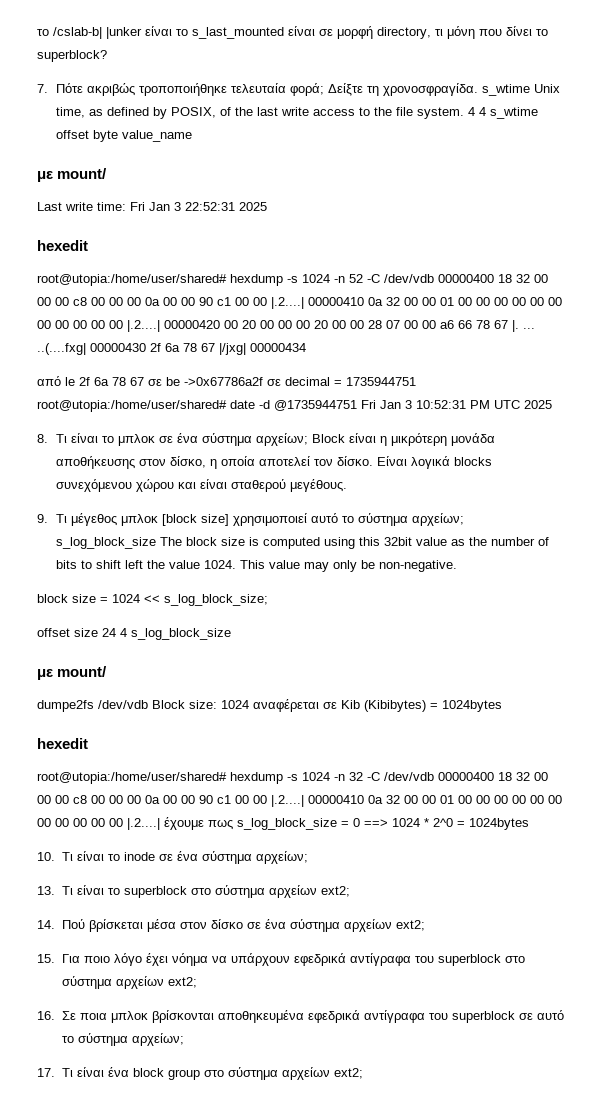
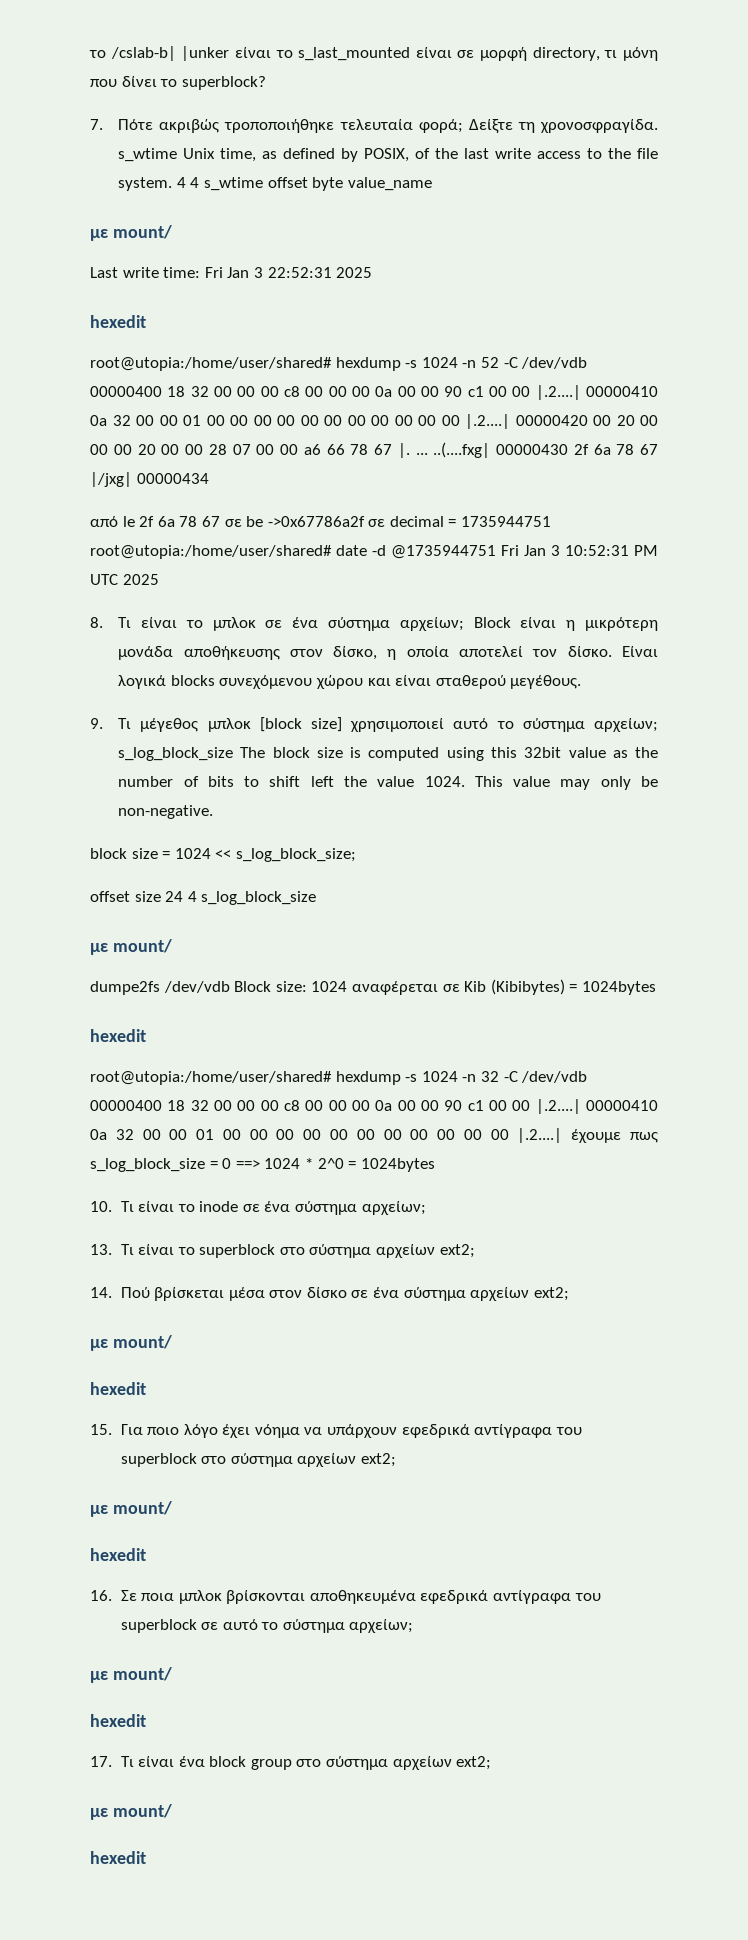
(425, 925) none -> [90,1335,172,1351] [90,1382,146,1395] // με mount/ // hexedit
(197, 982) none -> [90,1501,172,1517] [90,1548,146,1561] // με mount/ // hexedit
(184, 1039) none -> [90,1667,172,1683] [90,1714,146,1727] // με mount/ // hexedit
(363, 1073) none -> [90,1804,172,1820] [90,1851,146,1864] // με mount/ // hexedit

